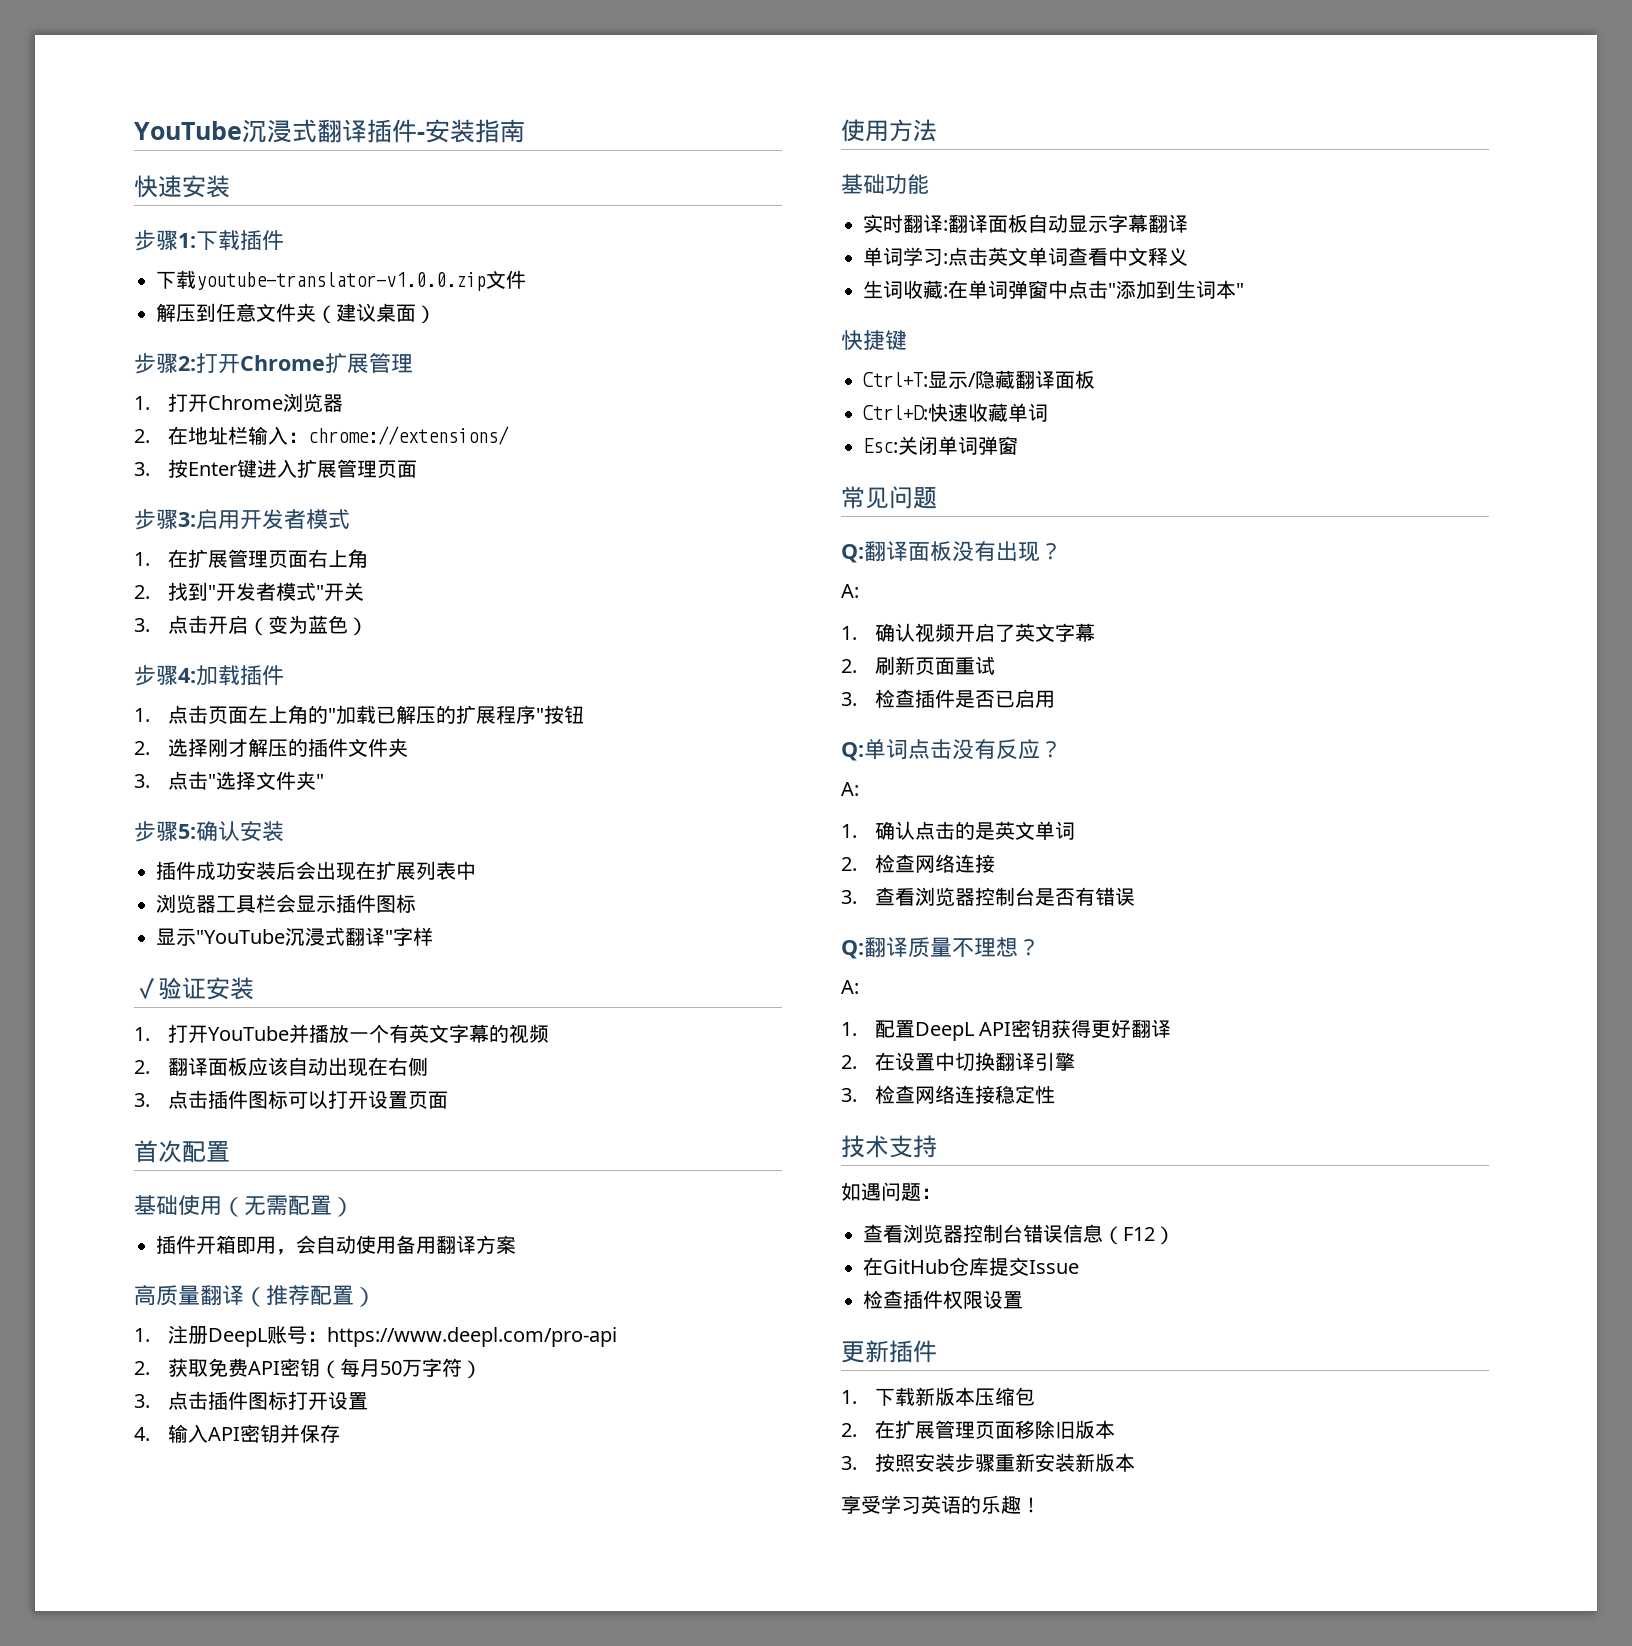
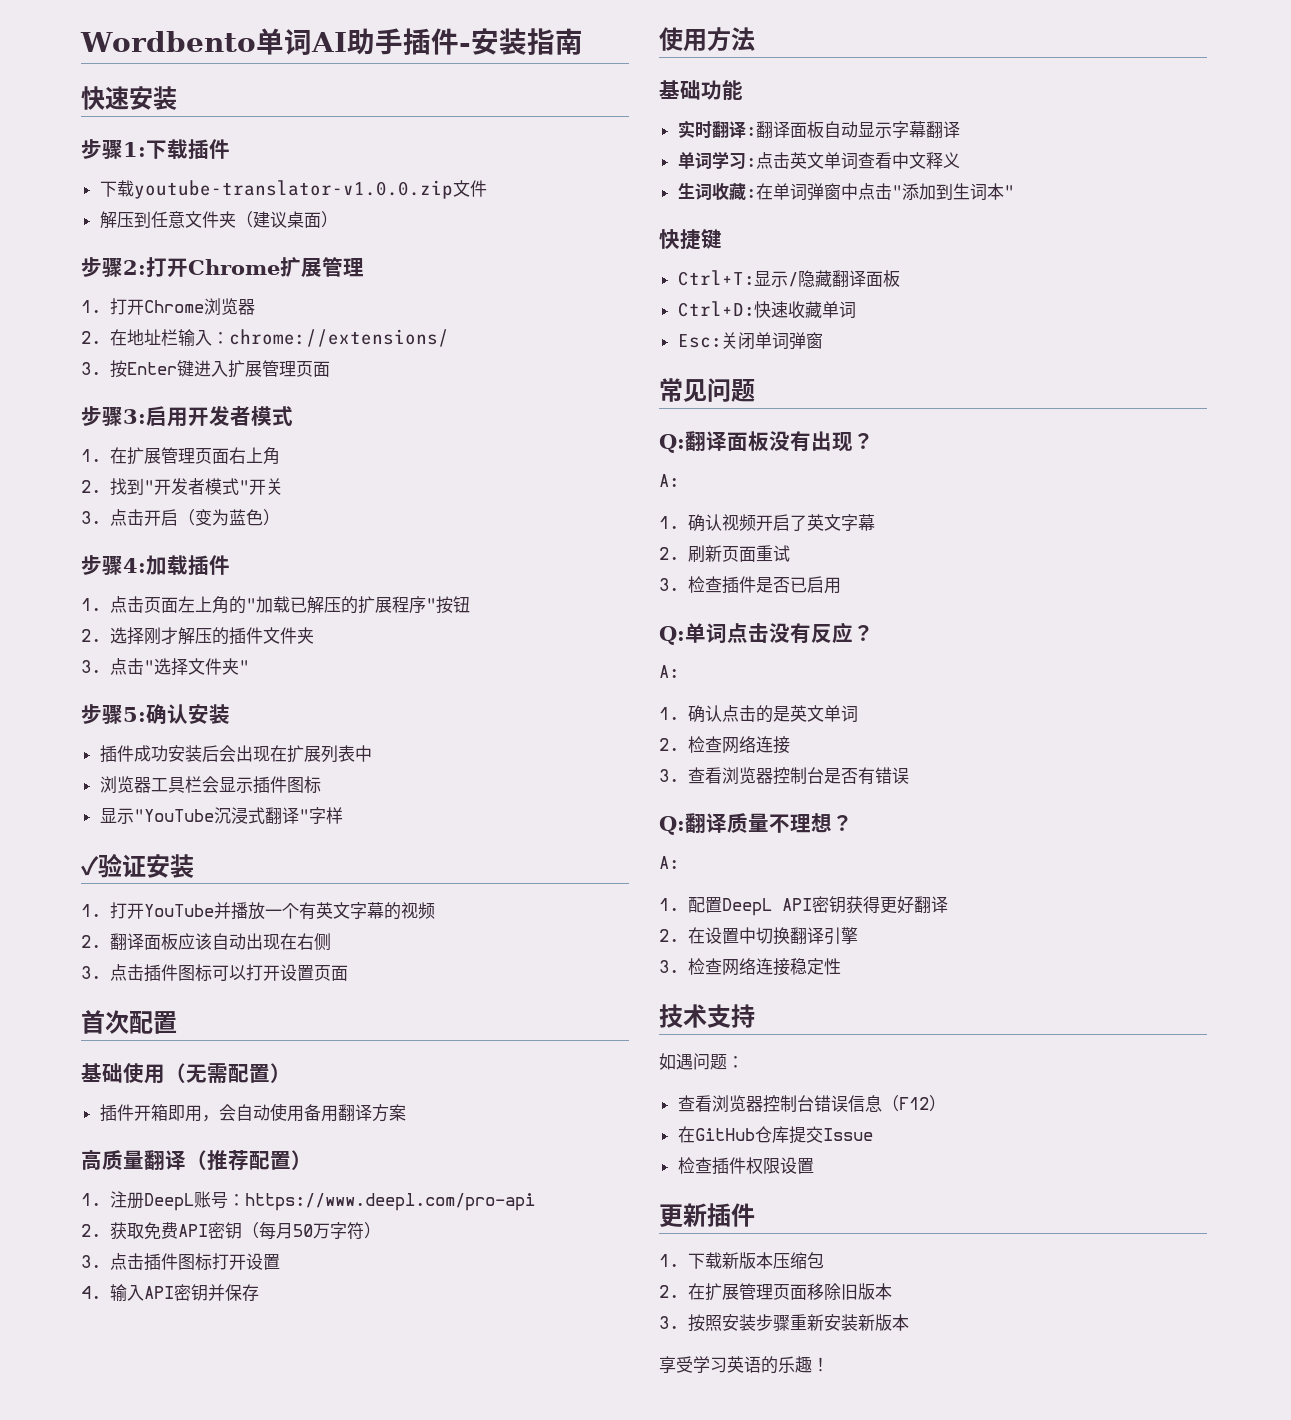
[134,119,367,143] YouTube沉浸式翻译 -> [80,28,403,55] Wordbento单词AI助手

